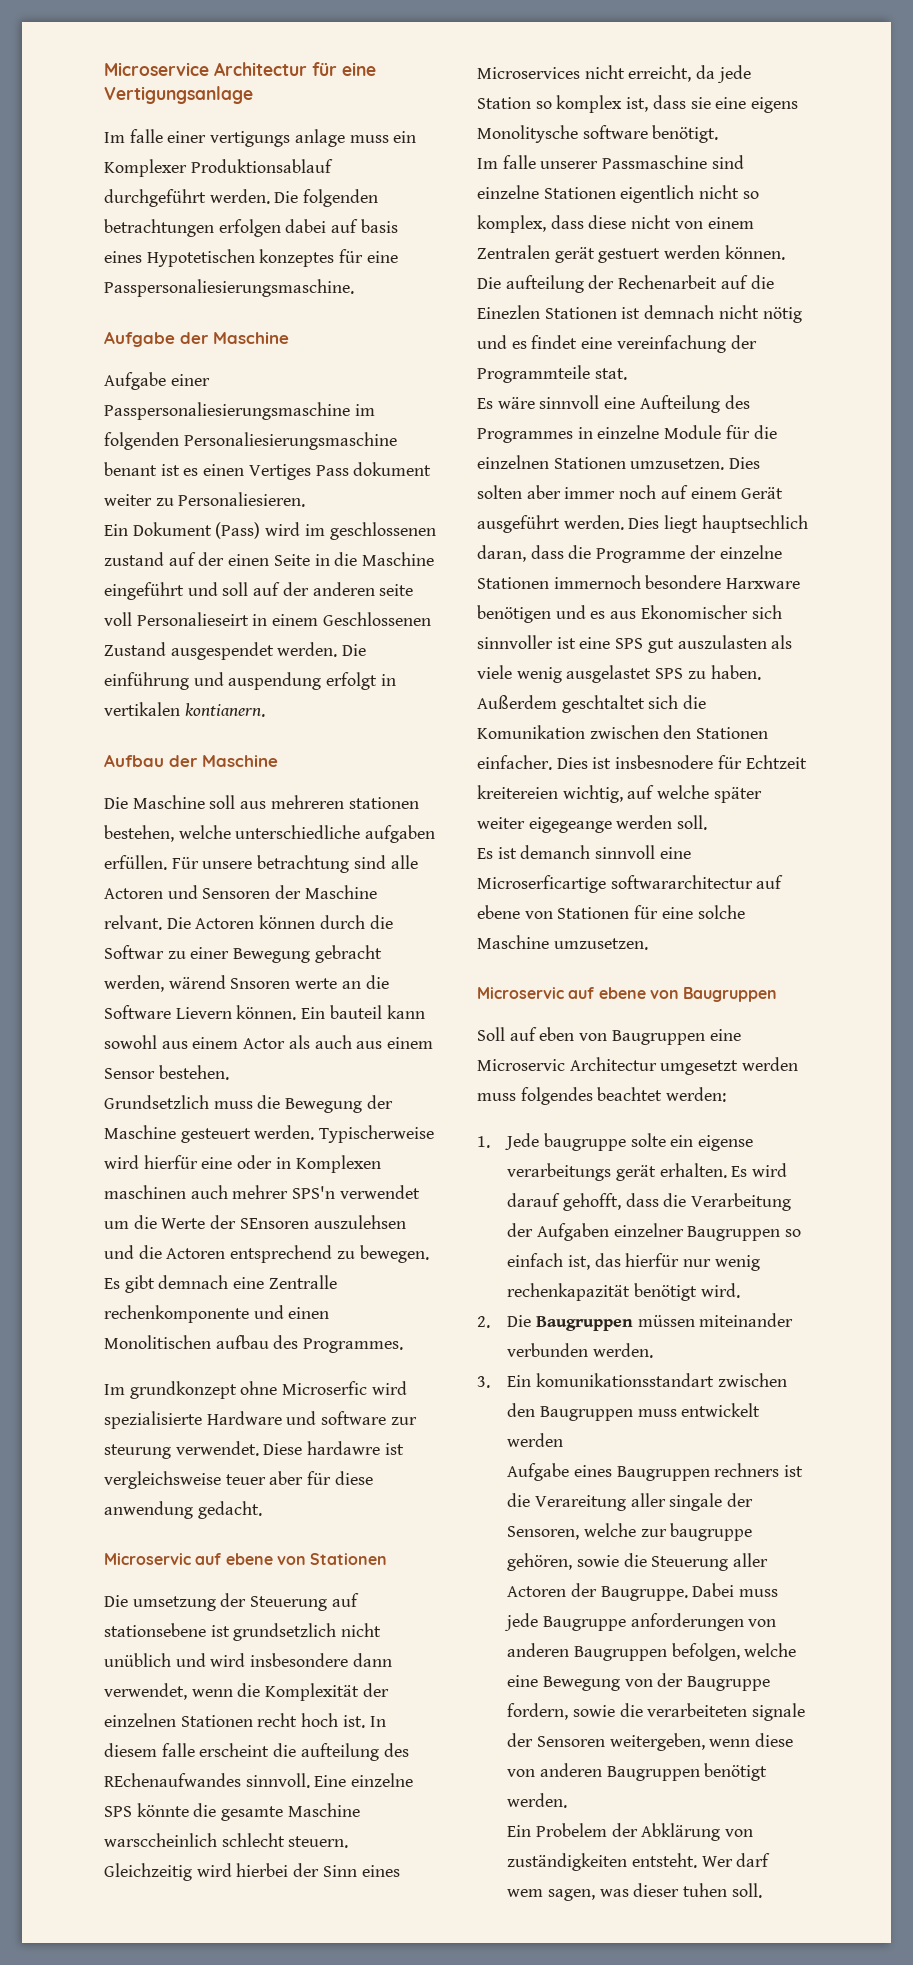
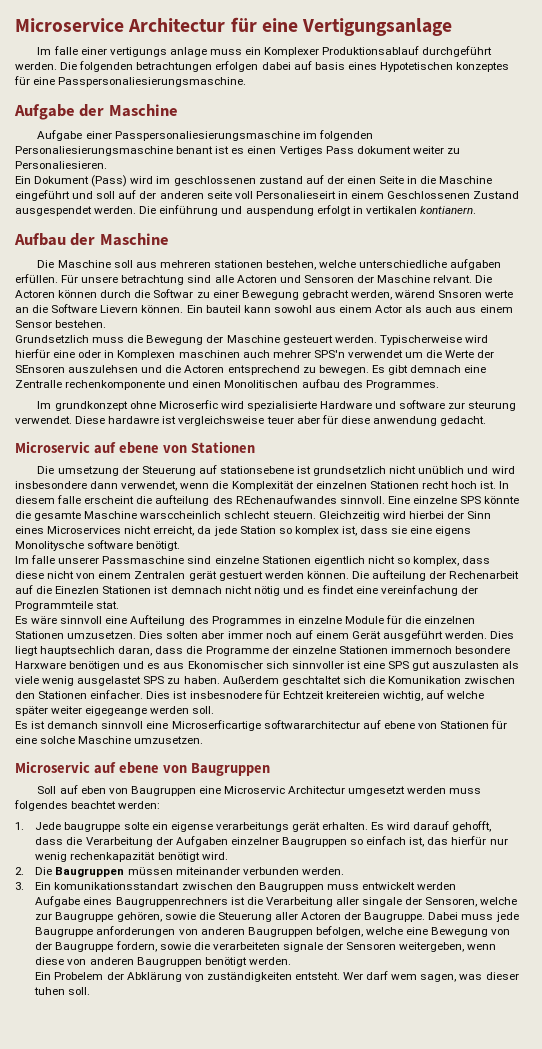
[616,1463,780,1481] Baugruppen rechners -> [115,897,228,907] Baugruppenrechners
[534,1495,626,1511] Verareitung -> [265,897,333,907] Verarbeitung
[670,1523,753,1541] baugruppe -> [55,912,114,922] Baugruppe

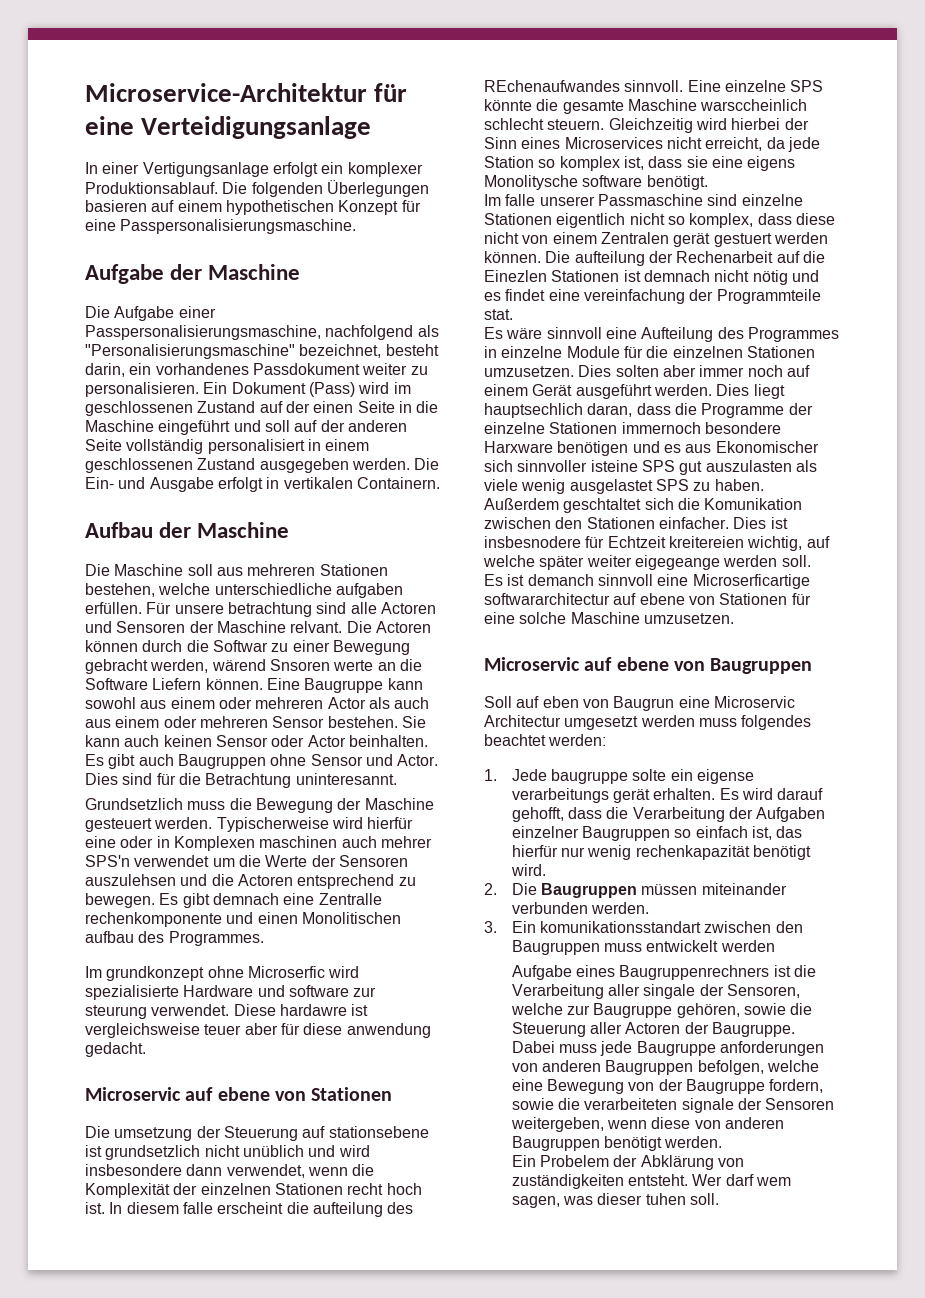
[15,17,453,36] [37,46,493,57] [15,61,510,72] [14,76,247,87] Microservice Architectur für eine Vertigungsanlage // Im falle einer vertigungs anlage muss ein Komplexer Produktionsablauf durchgeführt werden. Die folgenden betrachtungen erfolgen dabei auf basis eines Hypotetischen konzeptes für eine Passpersonaliesierungsmaschine. -> [85,83,408,102] [85,116,372,139] [85,162,423,177] [85,180,429,197] [85,200,421,215] [85,219,357,234] Microservice-Architektur für eine Verteidigungsanlage // In einer Vertigungsanlage erfolgt ein komplexer Produktionsablauf. Die folgenden Überlegungen basieren auf einem hypothetischen Konzept für eine Passpersonalisierungsmaschine.
(178, 110) none -> [85,306,110,318] Die
[114,130,373,141] [15,146,411,156] Passpersonaliesierungsmaschine im folgenden Personaliesierungsmaschine benant ist es einen Vertiges Pass dokument -> [85,325,439,340] [85,344,439,359] [85,363,360,377] Passpersonalisierungsmaschine, nachfolgend als "Personalisierungsmaschine" bezeichnet, besteht darin, ein vorhandenes Passdokument
[15,161,107,169] Personaliesieren. // -> [85,382,199,397] personalisieren.
[258,176,303,184] zustand -> [197,401,256,413] Zustand
[206,191,520,199] [15,205,314,216] seite voll Personalieseirt in einem Geschlossenen Zustand ausgespendet werden. Die einführung und auspendung -> [85,439,370,454] [85,458,440,473] [85,477,214,492] Seite vollständig personalisiert in einem geschlossenen Zustand ausgegeben werden. Die Ein- und Ausgabe
[419,206,476,214] kontianern. -> [356,477,440,489] Containern.
[213,260,263,268] stationen -> [319,564,388,576] Stationen
[100,305,241,313] Lievern können. Ein bauteil -> [152,678,384,693] Liefern können. Eine Baugruppe
(373, 309) none -> [218,697,324,709] oder mehreren
(513, 309) none -> [163,716,268,728] oder mehreren
(107, 324) none -> [401,716,426,728] [85,735,428,747] [85,754,439,769] [85,773,397,788] Sie kann auch keinen Sensor oder Actor beinhalten. Es gibt auch Baugruppen ohne Sensor und Actor. Dies sind für die Betrachtung uninteresannt.
[15,365,65,373] SEnsoren -> [338,855,408,867] Sensoren
[346,661,385,669] ist eine -> [590,460,638,472] isteine
[130,786,196,796] Baugruppen -> [613,696,675,711] Baugrun

